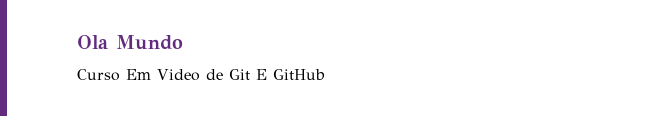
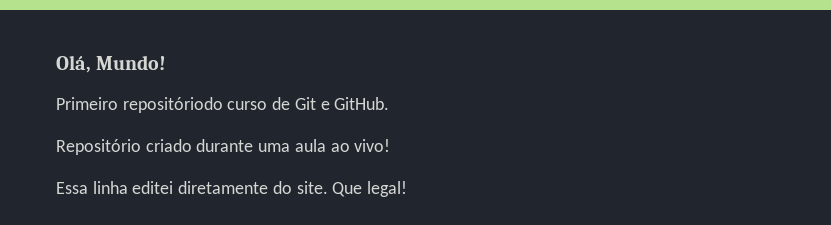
[77,35,183,50] [77,69,325,81] Ola Mundo // Curso Em Video de Git E GitHub -> [56,55,167,73] [56,97,390,113] [56,139,391,155] [56,181,408,197] Olá, Mundo! // Primeiro repositóriodo curso de Git e GitHub. // Repositório criado durante uma aula ao vivo! // Essa linha editei diretamente do site. Que legal!

